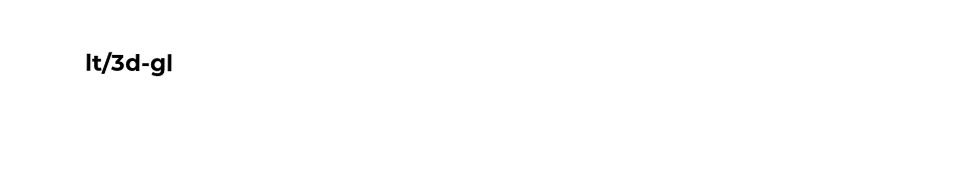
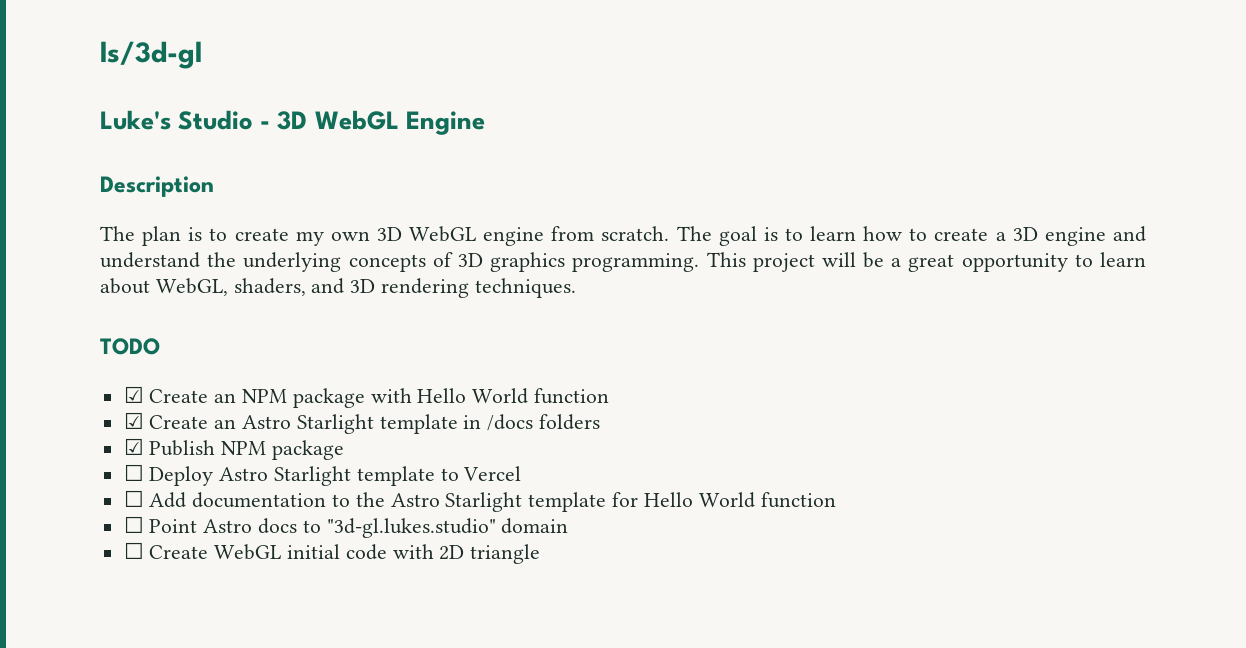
[85,51,174,77] lt/3d-gl -> [100,41,202,69] [100,110,485,135] [100,176,214,197] [100,226,1147,246] [100,252,1146,272] [100,278,576,298] [100,338,160,355] [123,386,610,408] [123,412,601,434] [123,438,345,460] [123,464,522,486] [123,490,836,512] [123,516,569,538] [123,542,541,564] ls/3d-gl // Luke's Studio - 3D WebGL Engine // Description // The plan is to create my own 3D WebGL engine from scratch. The goal is to learn how to create a 3D engine and understand the underlying concepts of 3D graphics programming. This project will be a great opportunity to learn about WebGL, shaders, and 3D rendering techniques. // TODO // ☑ Create an NPM package with Hello World function // ☑ Create an Astro Starlight template in /docs folders // ☑ Publish NPM package // ☐ Deploy Astro Starlight template to Vercel // ☐ Add documentation to the Astro Starlight template for Hello World function // ☐ Point Astro docs to "3d-gl.lukes.studio" domain // ☐ Create WebGL initial code with 2D triangle

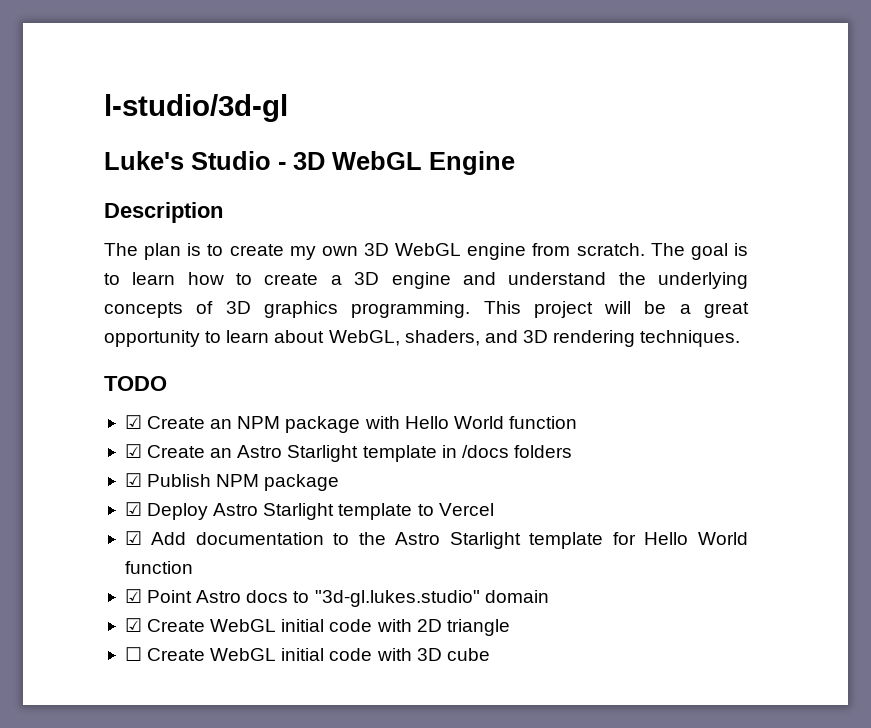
[100,41,202,69] ls/3d-gl -> [104,94,288,122] l-studio/3d-gl
[123,464,144,481] ☐ -> [124,502,142,516] ☑
[123,490,144,507] ☐ -> [124,531,142,545] ☑
[123,516,144,533] ☐ -> [124,589,142,603] ☑
[123,542,144,559] ☐ -> [124,618,142,632] ☑
(541, 554) none -> [124,647,490,661] // ☐ Create WebGL initial code with 3D cube

